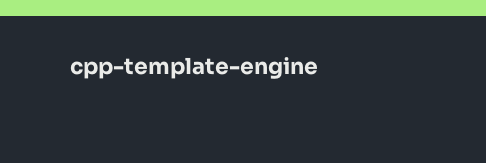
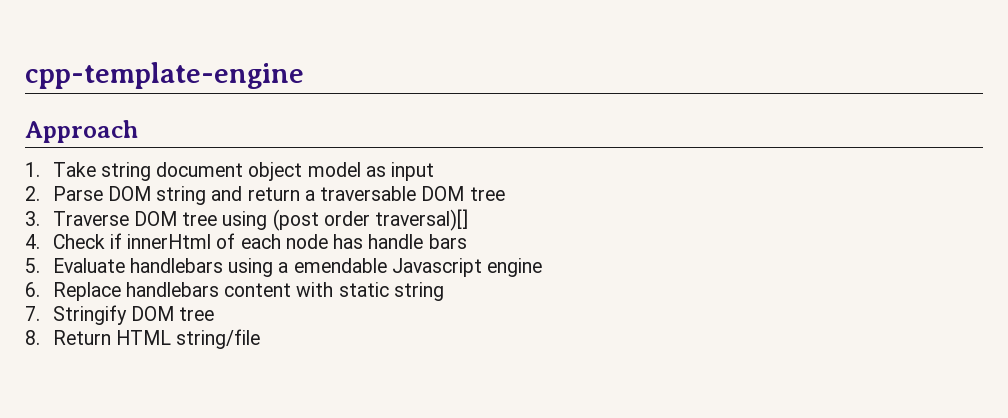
(318, 68) none -> [25,120,138,143] [25,162,435,181] [25,186,505,205] [25,209,469,231] [25,233,467,249] [25,258,543,277] [25,282,444,301] [25,305,215,325] [25,329,261,349] // Approach // 1. Take string document object model as input // 2. Parse DOM string and return a traversable DOM tree // 3. Traverse DOM tree using (post order traversal)[] // 4. Check if innerHtml of each node has handle bars // 5. Evaluate handlebars using a emendable Javascript engine // 6. Replace handlebars content with static string // 7. Stringify DOM tree // 8. Return HTML string/file

